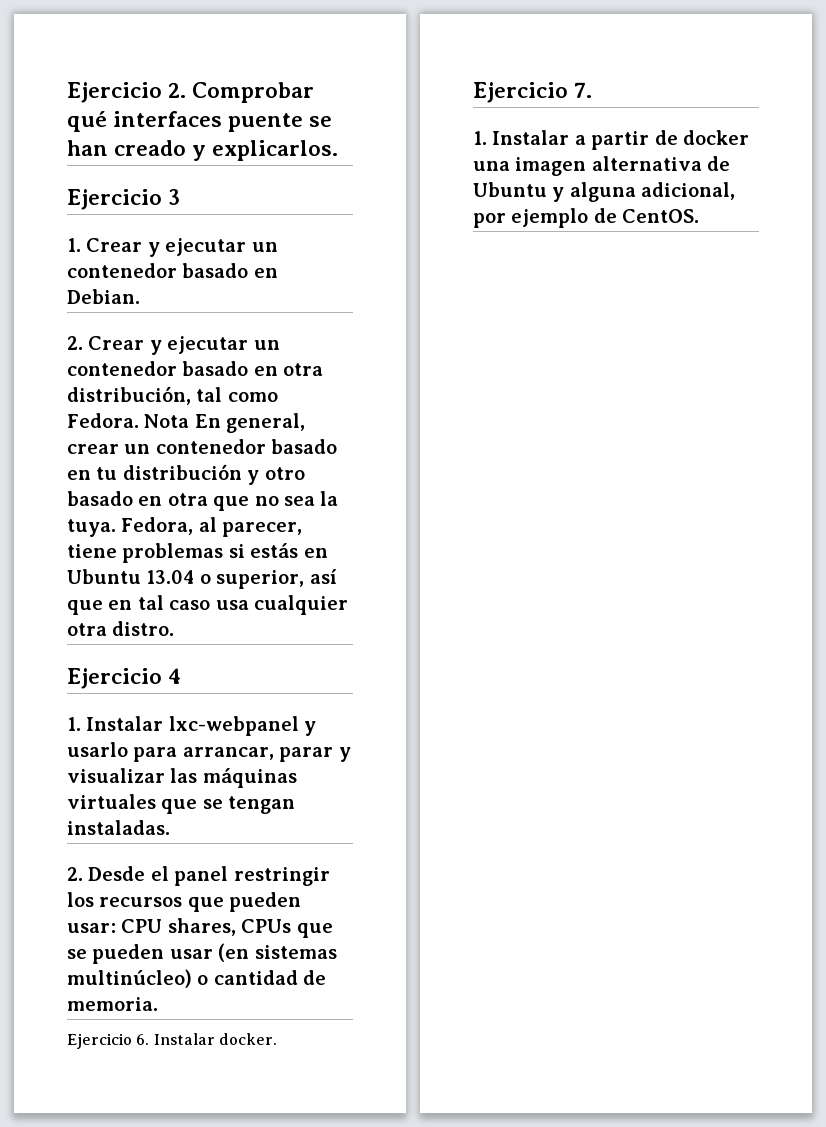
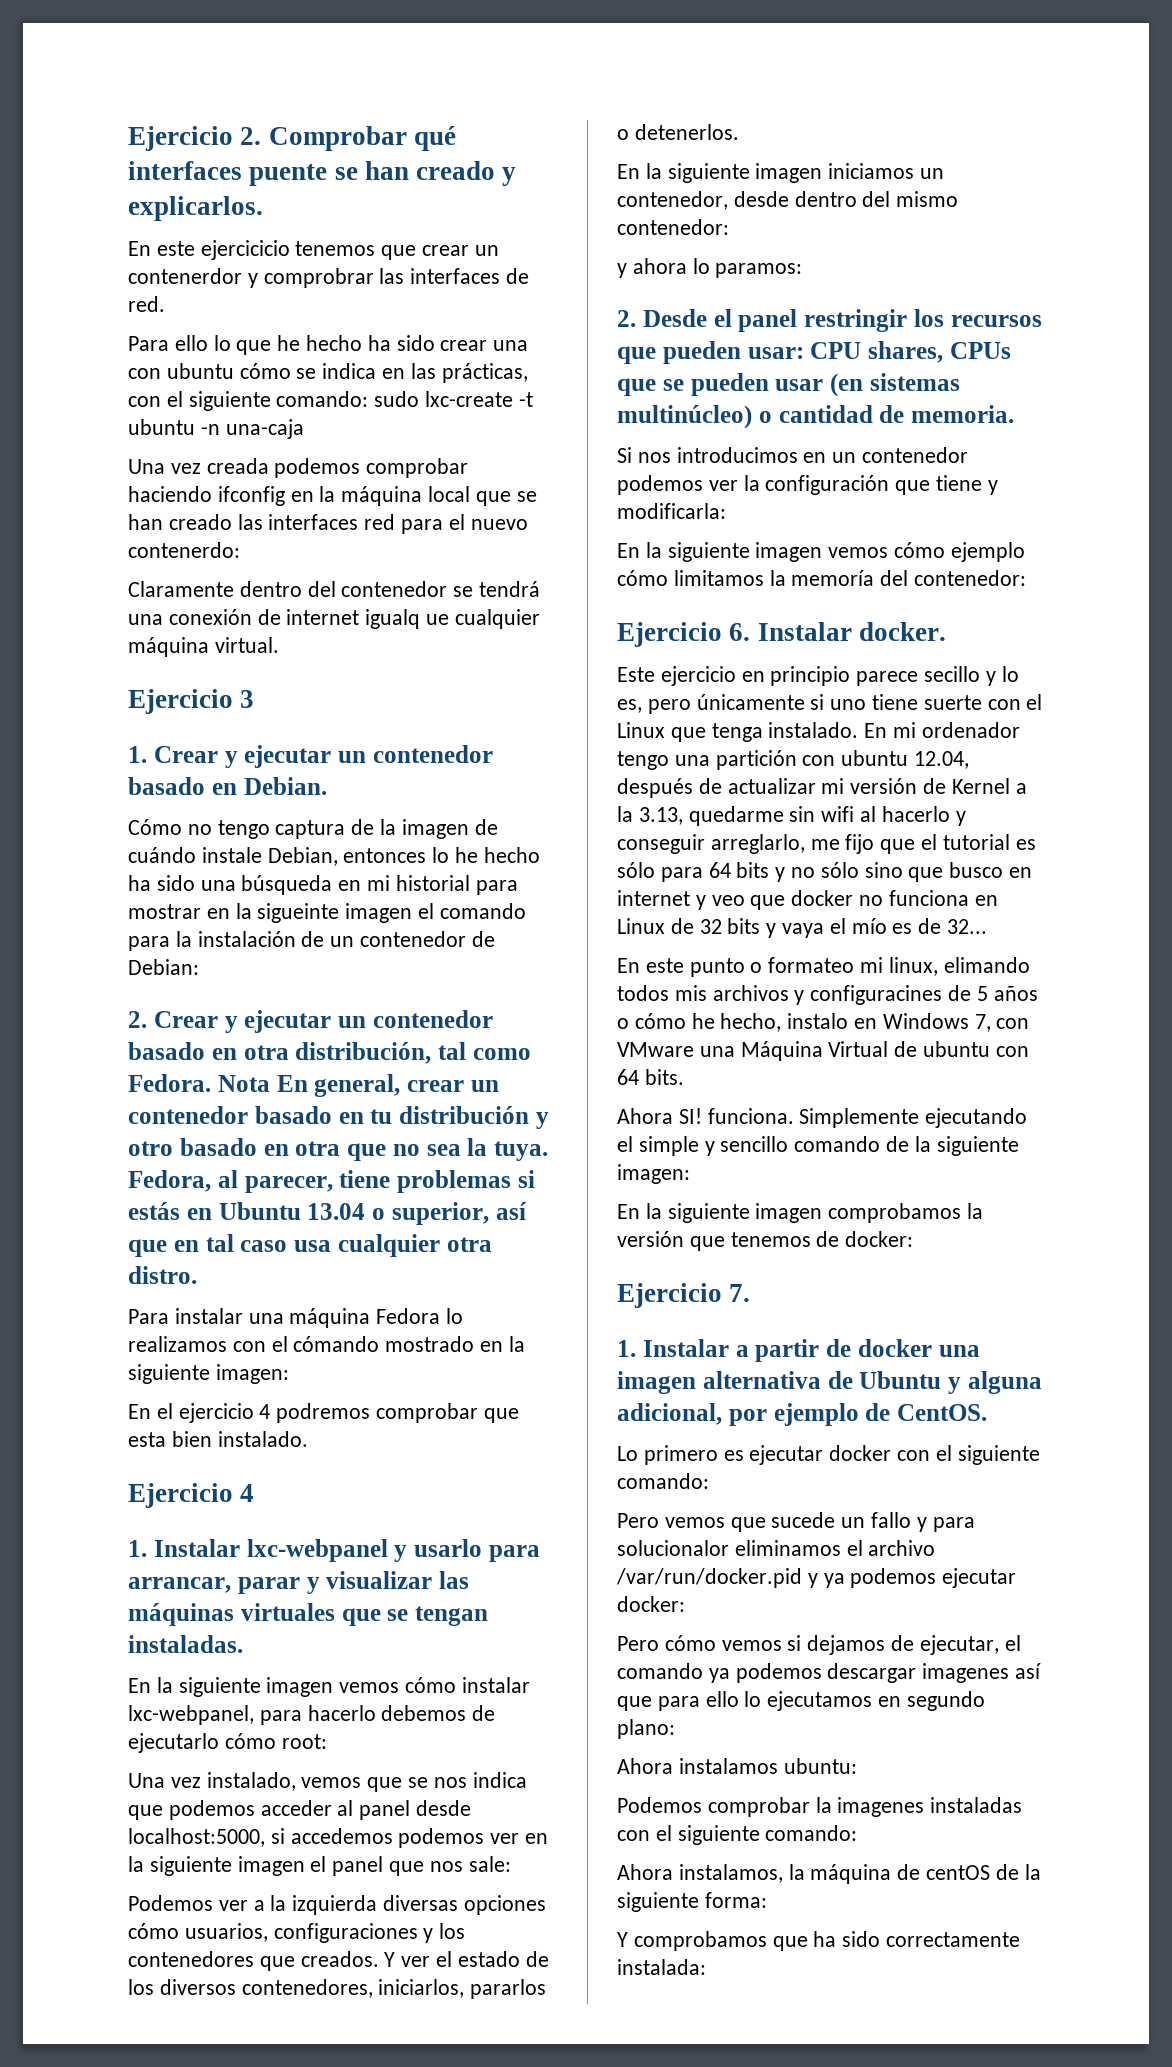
(339, 150) none -> [128,240,499,260] [128,268,530,288] [128,296,165,312] [128,335,529,355] [128,363,528,383] [128,391,533,411] [128,419,304,439] [128,458,469,478] [128,486,537,506] [128,514,528,534] [128,542,240,558] [128,581,541,597] [128,609,540,629] [128,637,279,657] // En este ejercicicio tenemos que crear un contenerdor y comprobrar las interfaces de red. // Para ello lo que he hecho ha sido crear una con ubuntu cómo se indica en las prácticas, con el siguiente comando: sudo lxc-create -t ubuntu -n una-caja // Una vez creada podemos comprobar haciendo ifconfig en la máquina local que se han creado las interfaces red para el nuevo contenerdo: // Claramente dentro del contenedor se tendrá una conexión de internet igualq ue cualquier máquina virtual.
(140, 296) none -> [128,819,498,839] [128,847,540,866] [128,875,518,895] [128,903,526,923] [128,931,495,951] [128,959,199,975] // Cómo no tengo captura de la imagen de cuándo instale Debian, entonces lo he hecho ha sido una búsqueda en mi historial para mostrar en la sigueinte imagen el comando para la instalación de un contenedor de Debian:
(175, 628) none -> [128,1308,464,1328] [128,1336,525,1352] [128,1364,289,1384] [128,1403,519,1423] [128,1431,308,1447] // Para instalar una máquina Fedora lo realizamos con el cómando mostrado en la siguiente imagen: // En el ejercicio 4 podremos comprobar que esta bien instalado.
(170, 827) none -> [128,1677,530,1697] [128,1705,496,1725] [128,1733,327,1753] [128,1772,527,1792] [128,1800,472,1820] [128,1828,549,1848] [128,1856,511,1876] [128,1895,546,1915] [128,1923,466,1943] [128,1951,549,1971] [128,1979,547,1999] [617,124,739,140] [617,163,945,183] [617,191,959,210] [617,219,729,235] [617,258,803,278] // En la siguiente imagen vemos cómo instalar lxc-webpanel, para hacerlo debemos de ejecutarlo cómo root: // Una vez instalado, vemos que se nos indica que podemos acceder al panel desde localhost:5000, si accedemos podemos ver en la siguiente imagen el panel que nos sale: // Podemos ver a la izquierda diversas opciones cómo usuarios, configuraciones y los contenedores que creados. Y ver el estado de los diversos contenedores, iniciarlos, pararlos o detenerlos. // En la siguiente imagen iniciamos un contenedor, desde dentro del mismo contenedor: // y ahora lo paramos:
[67,1033,277,1049] Ejercicio 6. Instalar docker. -> [617,447,969,463] [617,475,998,495] [617,503,726,519] [617,542,1025,562] [617,570,1027,586] [617,622,946,647] [617,666,1019,686] [617,694,1043,714] [617,722,1020,742] [617,750,970,770] [617,778,1027,798] [617,806,966,826] [617,834,1036,854] [617,862,1033,882] [617,890,998,910] [617,918,988,938] [617,957,1030,977] [617,985,1038,1005] [617,1013,1030,1032] [617,1041,1029,1061] [617,1069,684,1085] [617,1108,1028,1128] [617,1136,1019,1156] [617,1164,690,1184] [617,1203,984,1223] [617,1231,914,1251] Si nos introducimos en un contenedor podemos ver la configuración que tiene y modificarla: // En la siguiente imagen vemos cómo ejemplo cómo limitamos la memoría del contenedor: // Ejercicio 6. Instalar docker. // Este ejercicio en principio parece secillo y lo es, pero únicamente si uno tiene suerte con el Linux que tenga instalado. En mi ordenador tengo una partición con ubuntu 12.04, después de actualizar mi versión de Kernel a la 3.13, quedarme sin wifi al hacerlo y conseguir arreglarlo, me fijo que el tutorial es sólo para 64 bits y no sólo sino que busco en internet y veo que docker no funciona en Linux de 32 bits y vaya el mío es de 32... // En este punto o formateo mi linux, elimando todos mis archivos y configuracines de 5 años o cómo he hecho, instalo en Windows 7, con VMware una Máquina Virtual de ubuntu con 64 bits. // Ahora SI! funciona. Simplemente ejecutando el simple y sencillo comando de la siguiente imagen: // En la siguiente imagen comprobamos la versión que tenemos de docker:
(700, 216) none -> [617,1445,1040,1465] [617,1473,709,1489] [617,1512,975,1532] [617,1540,936,1556] [616,1568,1017,1588] [617,1596,685,1612] [617,1635,1021,1655] [617,1663,1042,1683] [617,1691,985,1711] [617,1719,675,1739] [617,1758,857,1774] [617,1797,1023,1817] [617,1825,858,1845] [617,1864,1041,1884] [617,1892,767,1912] [617,1931,1021,1951] [617,1959,706,1975] // Lo primero es ejecutar docker con el siguiente comando: // Pero vemos que sucede un fallo y para solucionalor eliminamos el archivo /var/run/docker.pid y ya podemos ejecutar docker: // Pero cómo vemos si dejamos de ejecutar, el comando ya podemos descargar imagenes así que para ello lo ejecutamos en segundo plano: // Ahora instalamos ubuntu: // Podemos comprobar la imagenes instaladas con el siguiente comando: // Ahora instalamos, la máquina de centOS de la siguiente forma: // Y comprobamos que ha sido correctamente instalada:

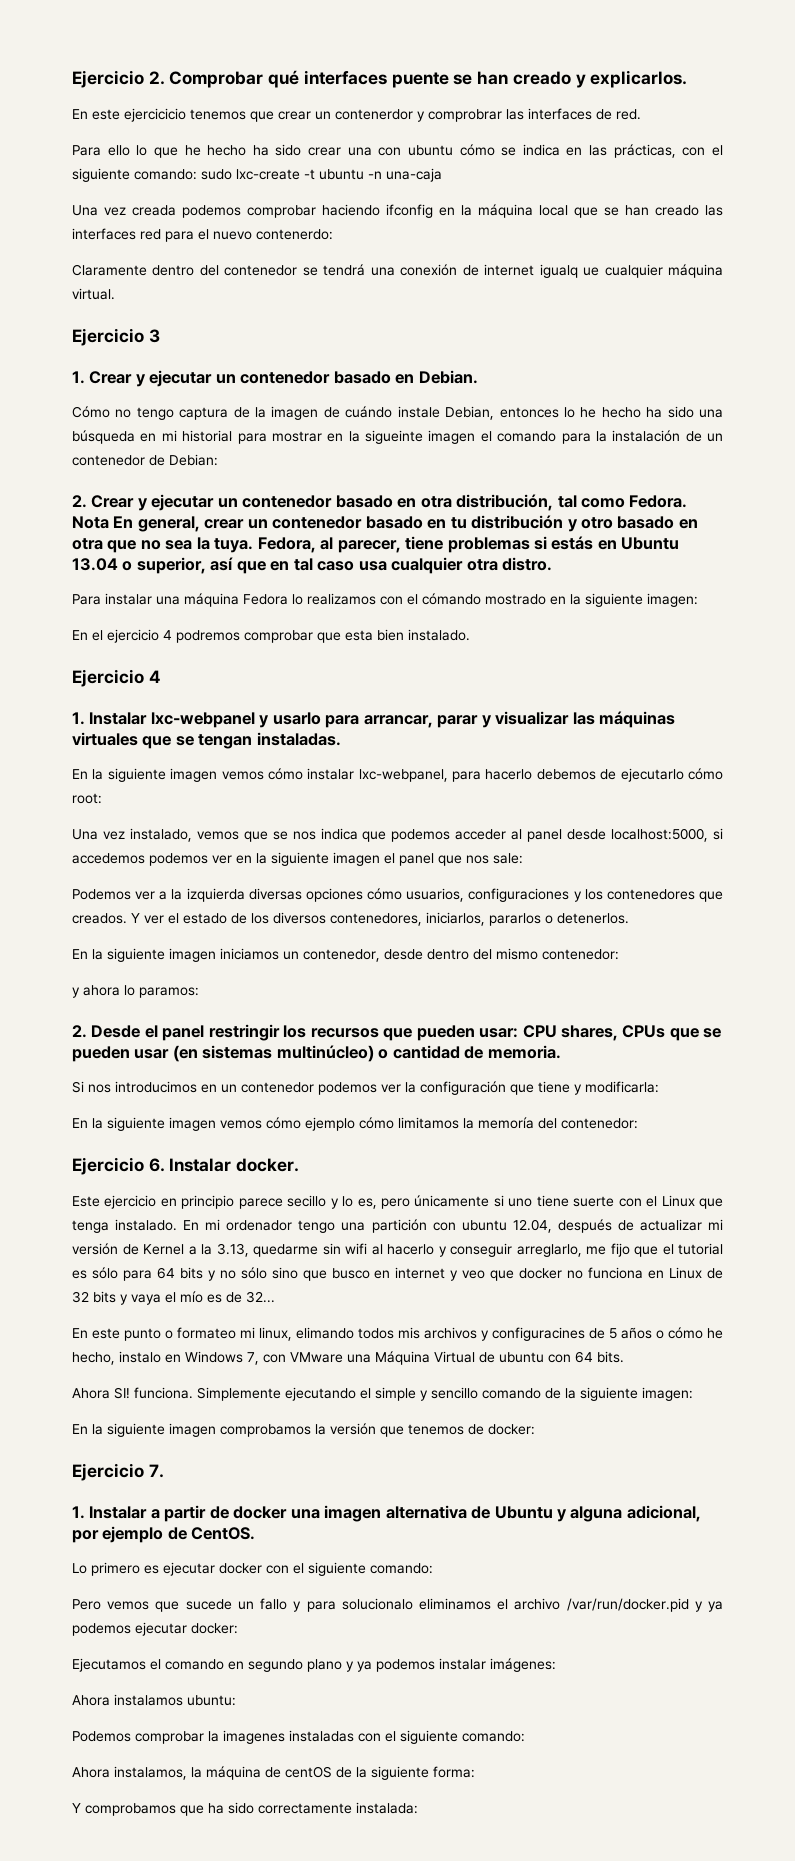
[617,1540,729,1556] solucionalor -> [341,1598,413,1610] solucionalo
[617,1635,1021,1655] [617,1663,1042,1683] [617,1691,985,1711] [617,1719,675,1739] Pero cómo vemos si dejamos de ejecutar, el comando ya podemos descargar imagenes así que para ello lo ejecutamos en segundo plano: -> [72,1658,556,1672] Ejecutamos el comando en segundo plano y ya podemos instalar imágenes:

